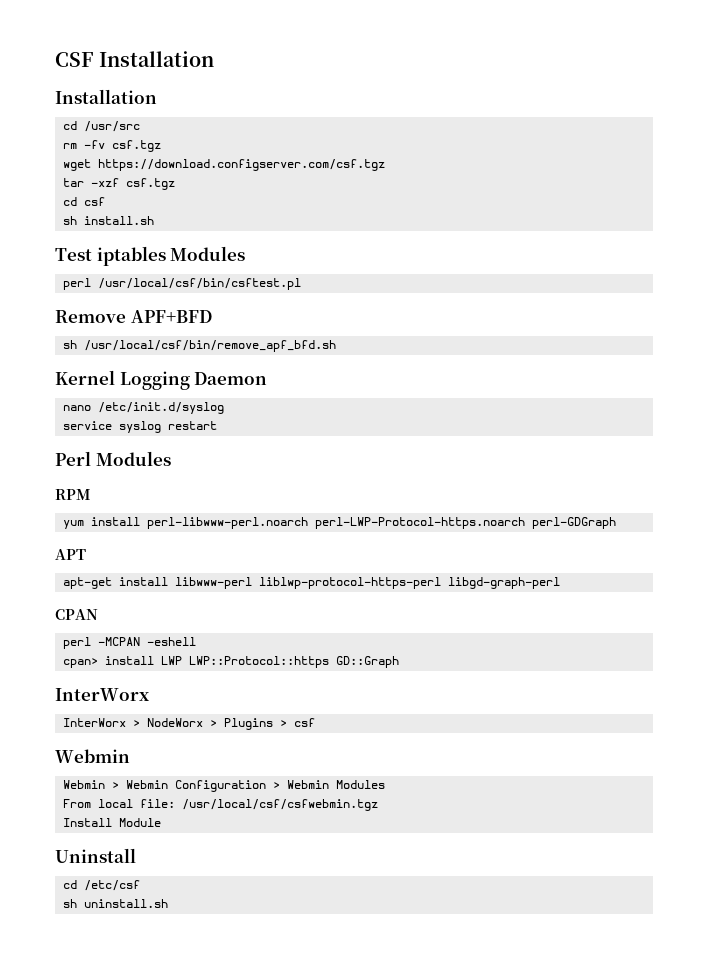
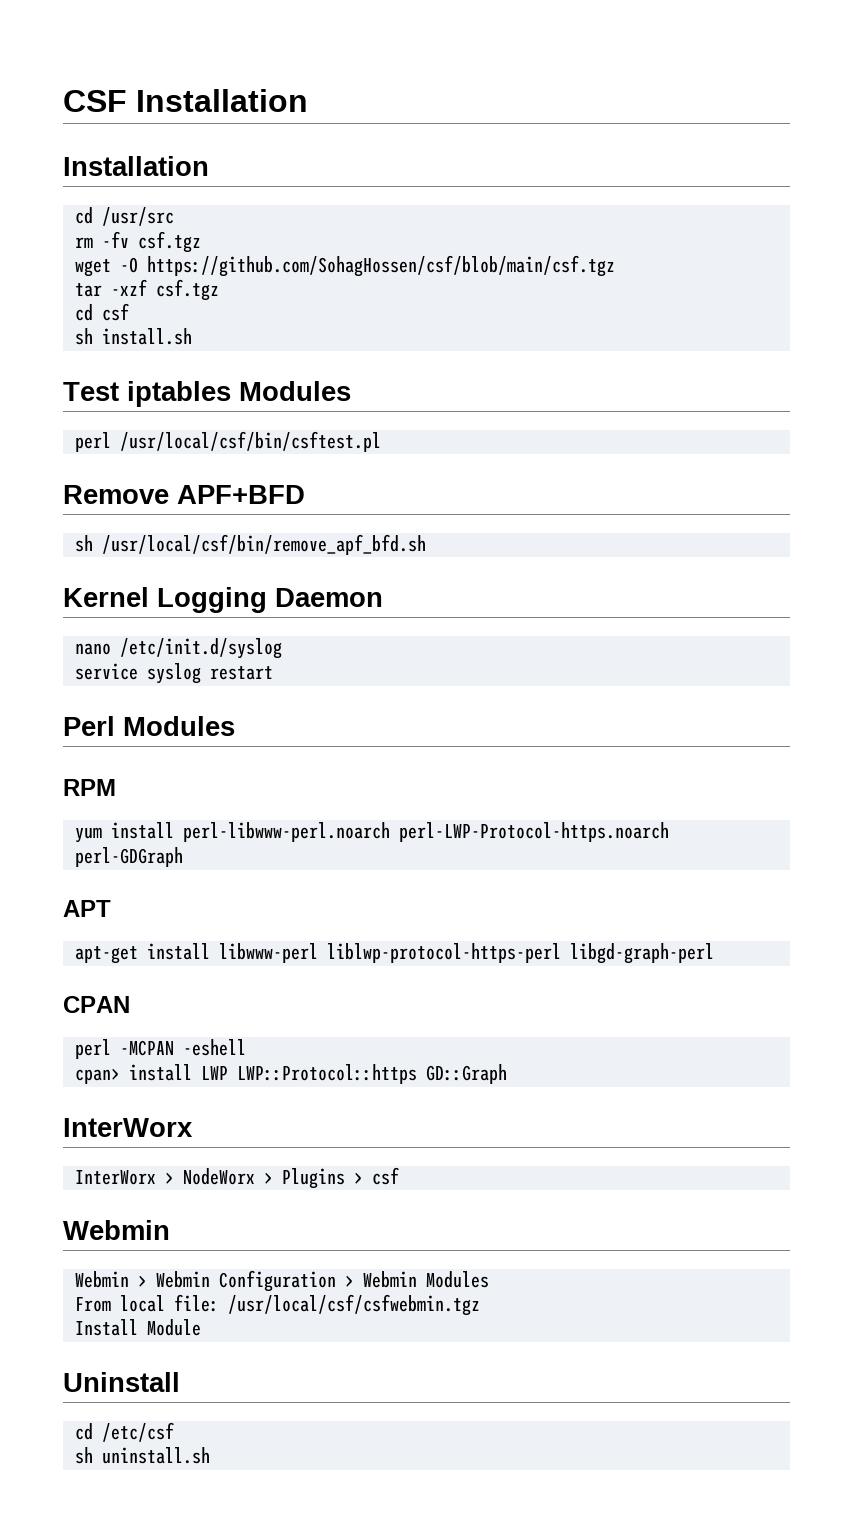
[97,159,385,171] https://download.configserver.com/csf.tgz -> [120,255,616,277] -O https://github.com/SohagHossen/csf/blob/main/csf.tgz

